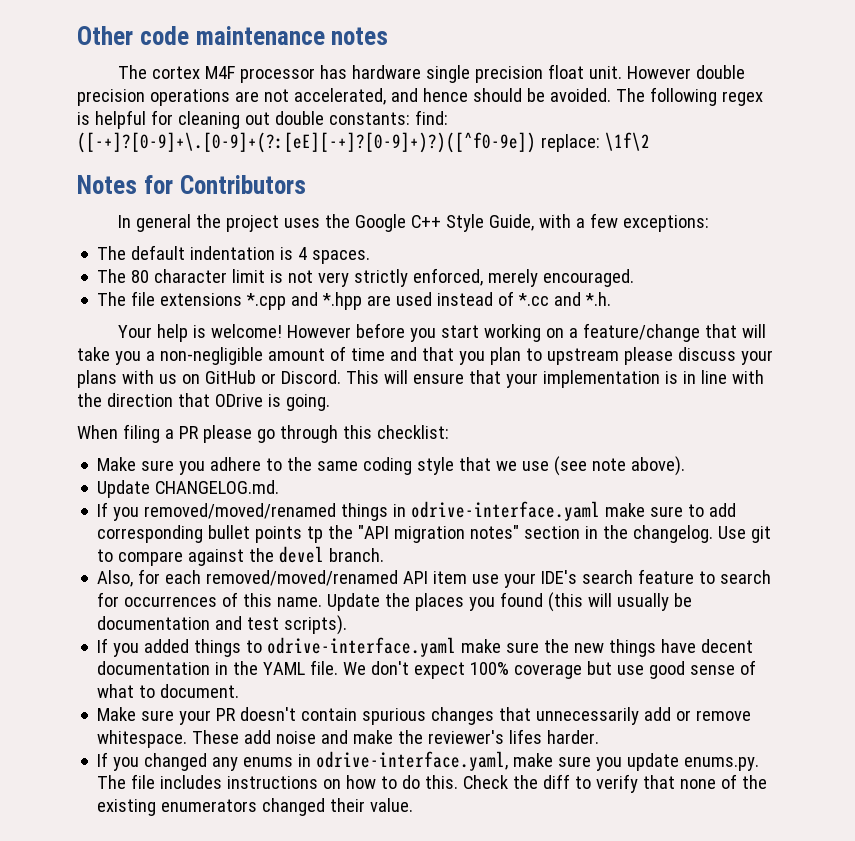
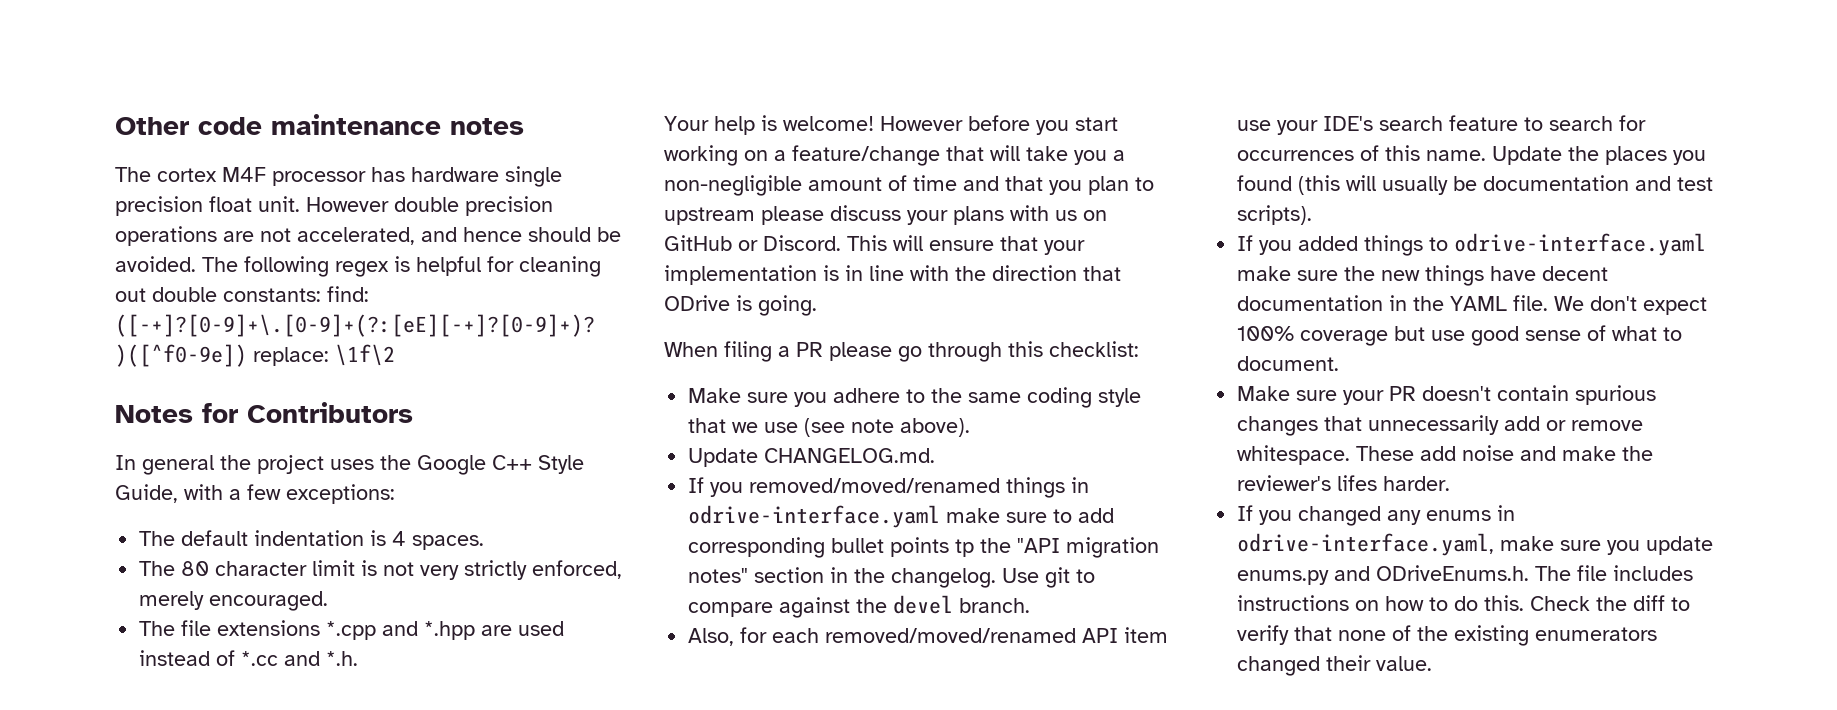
[684,757,760,771] enums.py. -> [1237,565,1530,585] enums.py and ODriveEnums.h.

